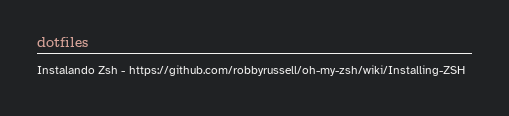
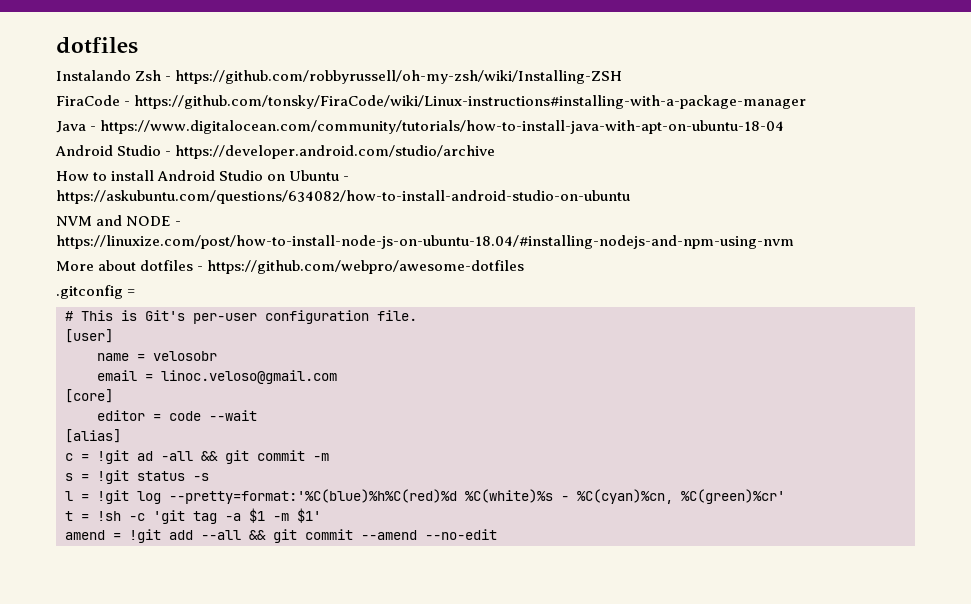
(465, 70) none -> [56,95,807,109] [56,120,785,134] [55,145,496,159] [56,170,350,181] [56,190,630,204] [56,215,182,226] [56,235,794,249] [56,260,525,274] [56,285,136,299] [65,310,417,324] [65,329,113,343] [97,351,217,361] [97,370,337,384] [65,389,113,403] [97,410,257,421] [65,429,121,443] [65,450,329,464] [65,470,209,484] [65,489,785,504] [65,508,321,524] [65,529,497,543] // FiraCode - https://github.com/tonsky/FiraCode/wiki/Linux-instructions#installing-with-a-package-manager // Java - https://www.digitalocean.com/community/tutorials/how-to-install-java-with-apt-on-ubuntu-18-04 // Android Studio - https://developer.android.com/studio/archive // How to install Android Studio on Ubuntu - https://askubuntu.com/questions/634082/how-to-install-android-studio-on-ubuntu // NVM and NODE - https://linuxize.com/post/how-to-install-node-js-on-ubuntu-18.04/#installing-nodejs-and-npm-using-nvm // More about dotfiles - https://github.com/webpro/awesome-dotfiles // .gitconfig = // # This is Git's per-user configuration file. // [user] // name = velosobr // email = linoc.veloso@gmail.com // [core] // editor = code --wait // [alias] // c = !git ad -all && git commit -m // s = !git status -s // l = !git log --pretty=format:'%C(blue)%h%C(red)%d %C(white)%s - %C(cyan)%cn, %C(green)%cr' // t = !sh -c 'git tag -a $1 -m $1' // amend = !git add --all && git commit --amend --no-edit

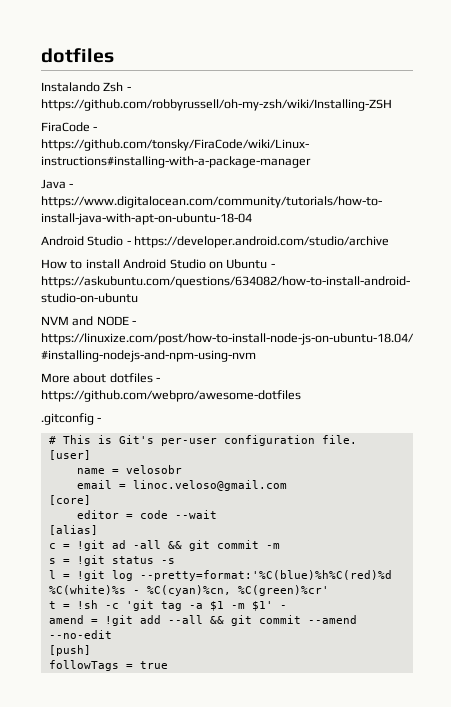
[127,289,136,296] = -> [97,417,102,422] -
(321, 515) none -> [279,605,287,609] -
(497, 534) none -> [48,645,91,656] [48,660,168,671] // [push] // followTags = true

